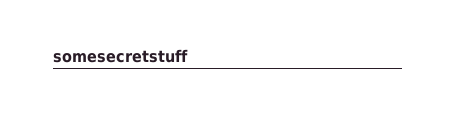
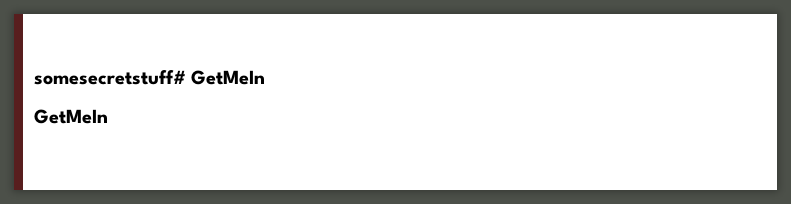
[53,49,188,63] somesecretstuff -> [34,70,266,85] [34,109,108,124] somesecretstuff# GetMeIn // GetMeIn

